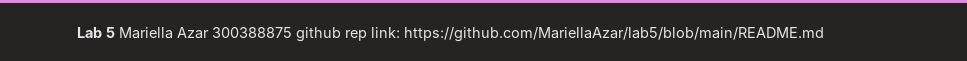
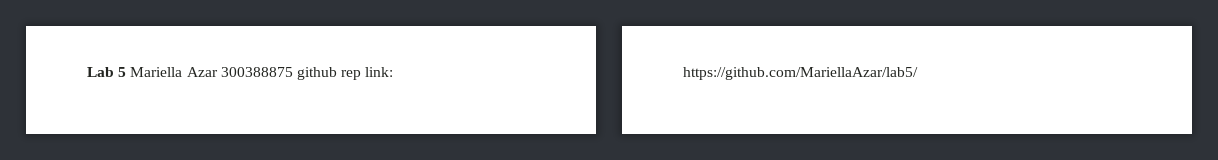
[404,27,824,42] https://github.com/MariellaAzar/lab5/blob/main/README.md -> [683,67,918,80] https://github.com/MariellaAzar/lab5/

